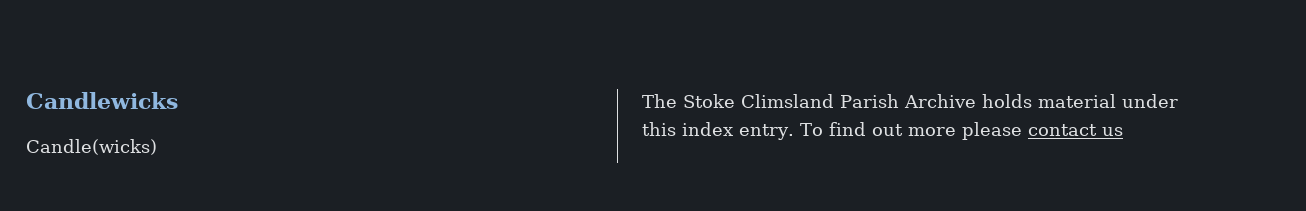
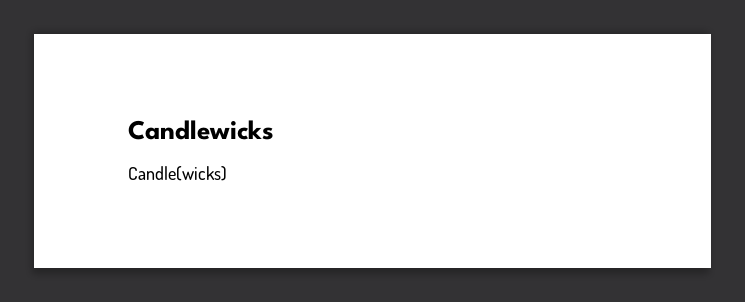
[642,94,1178,108] [642,122,1123,140] // The Stoke Climsland Parish Archive holds material under this index entry. To find out more please contact us -> (227, 173) none

